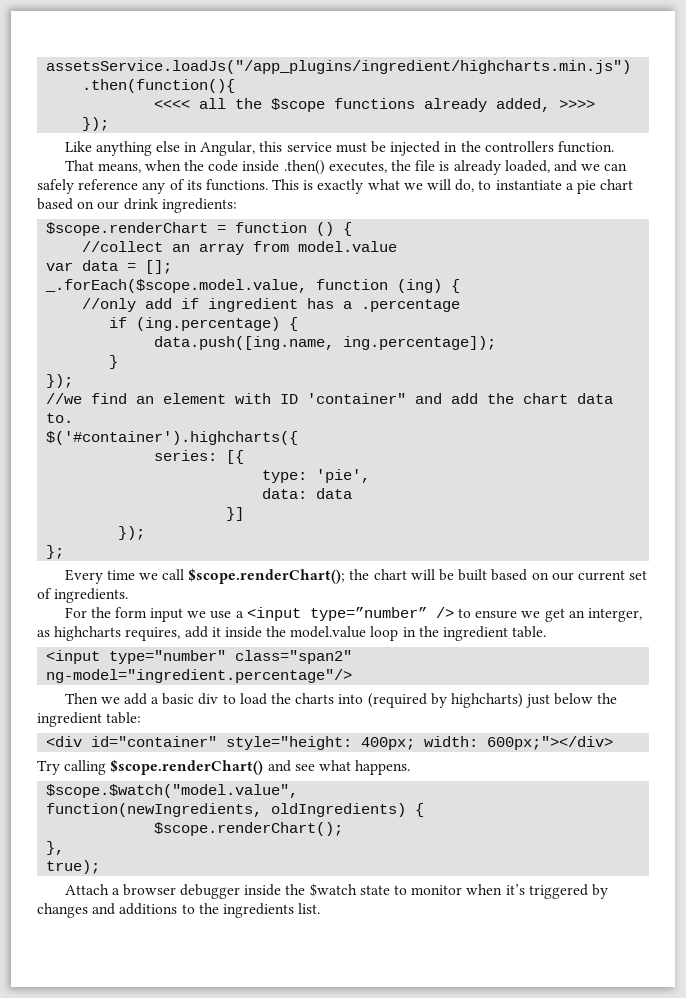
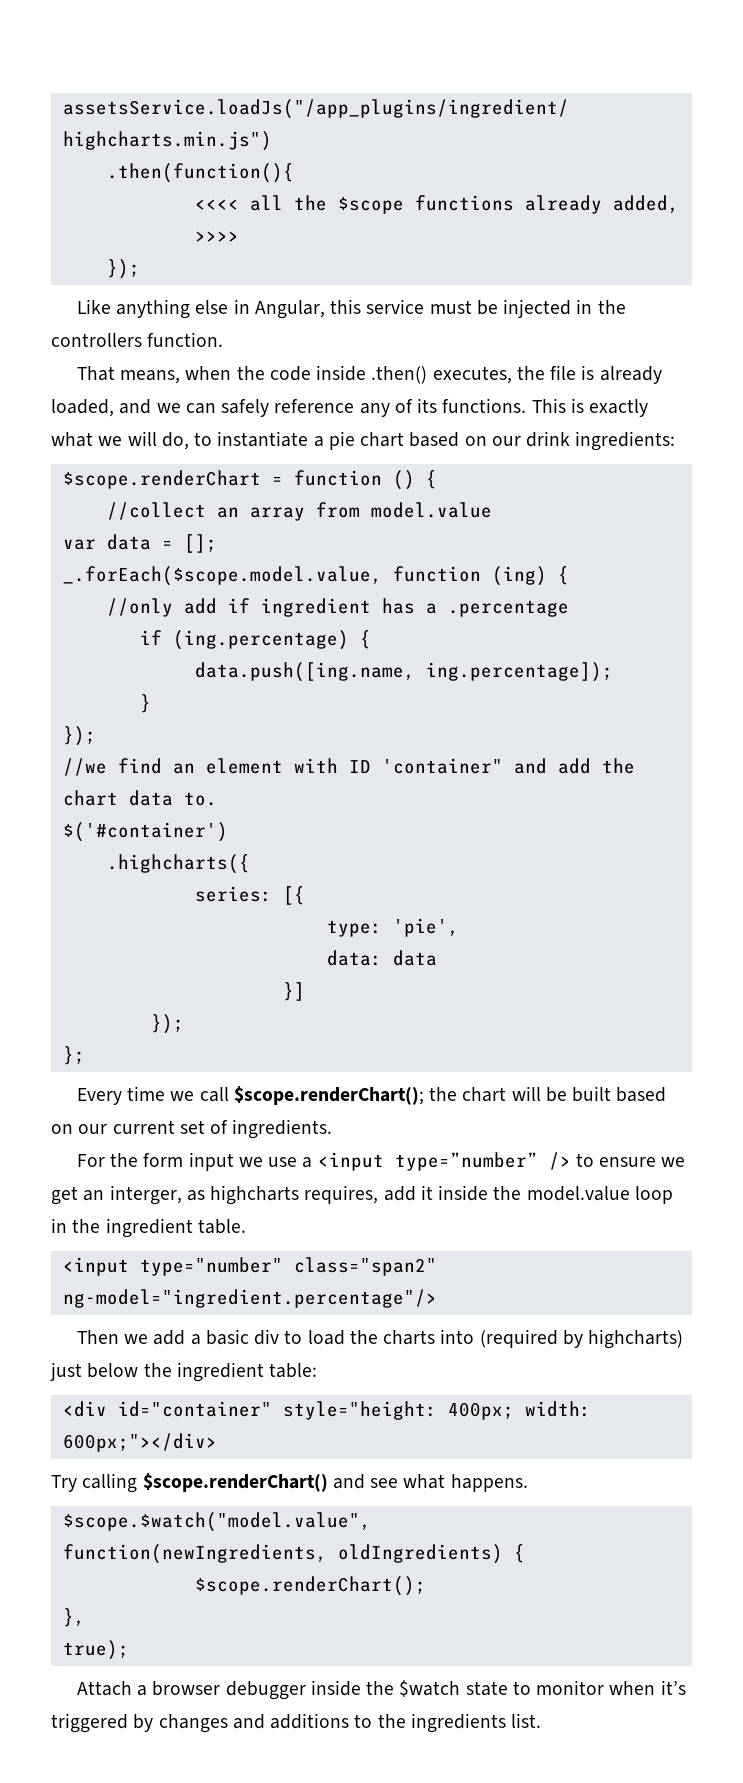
[46,431,299,445] $('#container').highcharts({ -> [62,822,228,842] [106,854,250,874] $('#container') // .highcharts({

